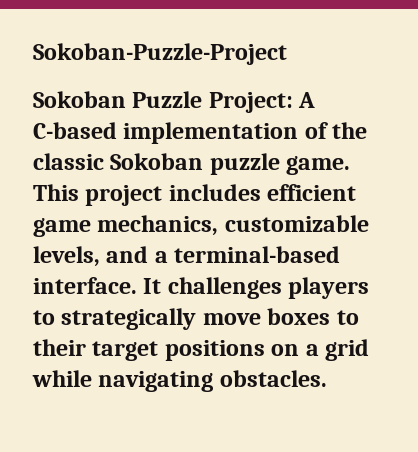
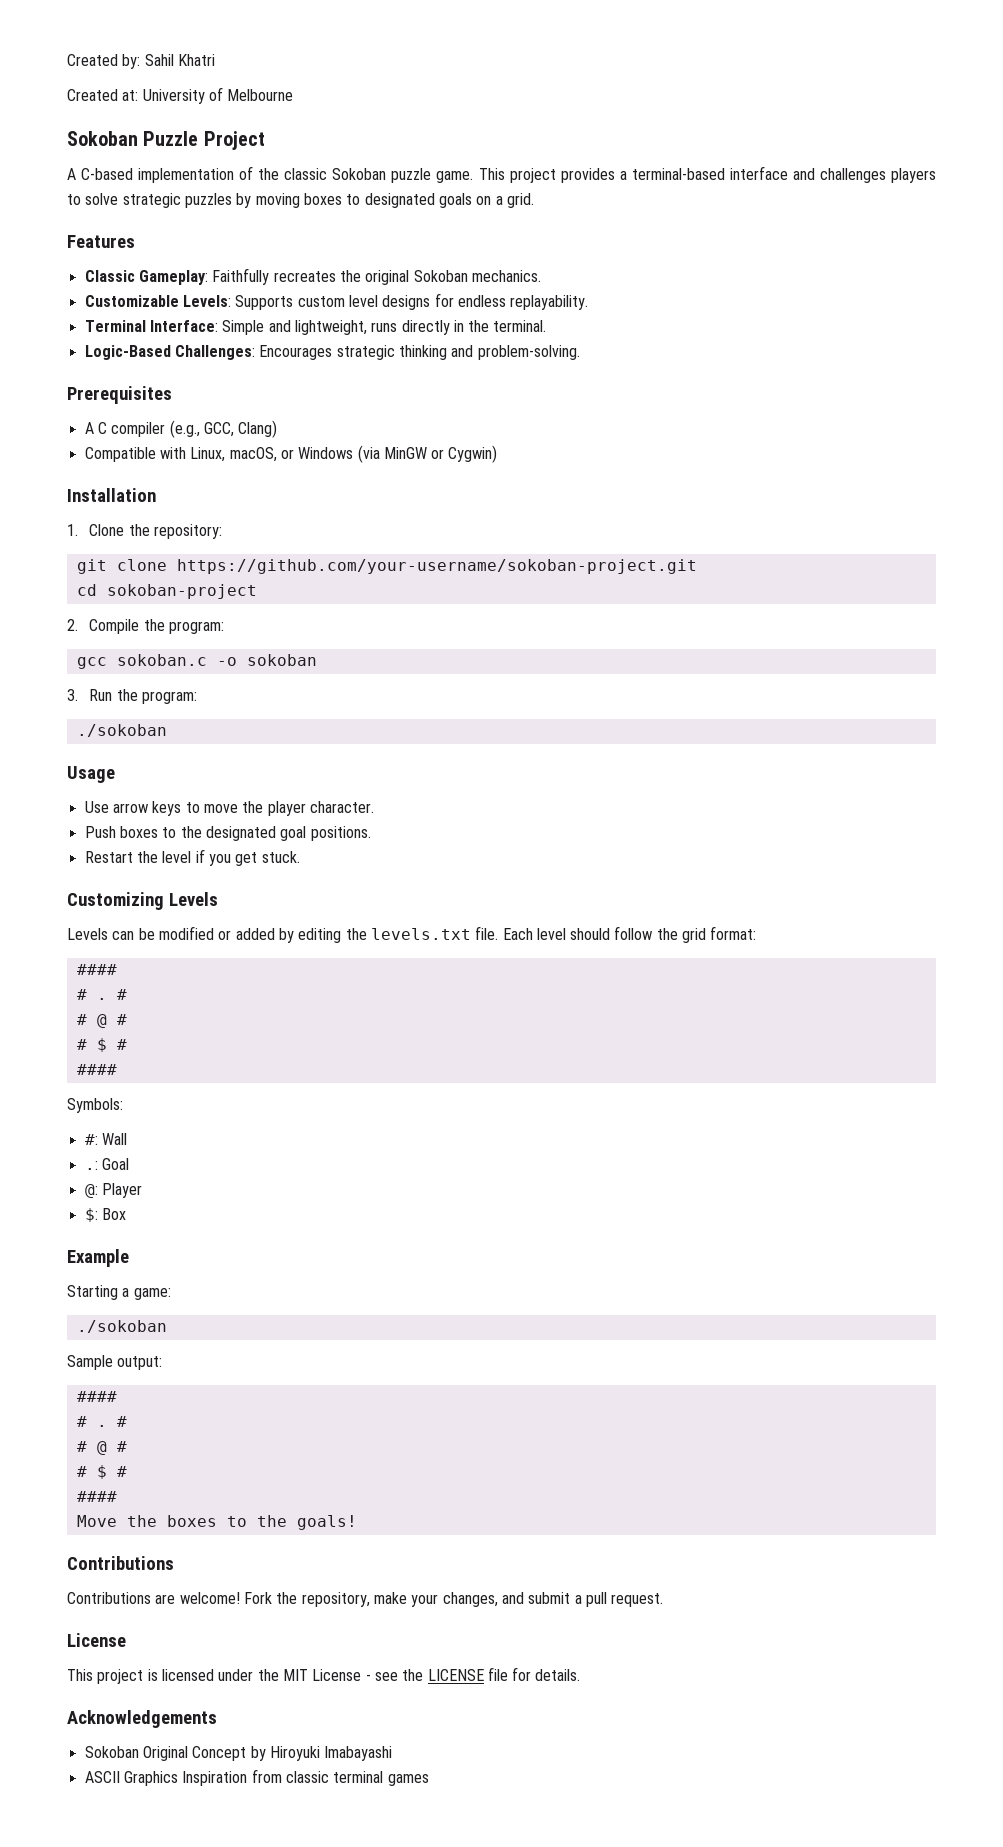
[33,43,287,65] Sokoban-Puzzle-Project -> [67,54,215,69] [67,87,294,104] Created by: Sahil Khatri // Created at: University of Melbourne
[208,92,293,113] Project: -> [203,131,265,150] Project //
[168,184,357,201] [33,215,369,237] [33,246,341,267] [33,277,370,299] [33,308,359,330] [33,339,370,361] [32,370,327,392] includes efficient game mechanics, customizable levels, and a terminal-based interface. It challenges players to strategically move boxes to their target positions on a grid while navigating obstacles. -> [560,166,936,183] [67,193,534,208] [67,235,135,248] [84,268,541,285] [84,293,589,310] [84,320,547,335] [84,345,580,360] [67,386,172,404] [84,420,278,438] [84,445,498,463] [67,488,156,502] [67,524,223,539] [76,559,697,574] [76,584,257,599] [67,619,225,634] [76,654,317,669] [67,689,198,704] [76,724,167,737] [67,766,115,783] [84,801,374,816] [84,826,371,841] [84,849,300,866] [67,892,218,910] [67,926,757,943] [76,964,117,975] [76,989,127,1000] [76,1014,127,1028] [76,1038,127,1052] [76,1064,117,1075] [67,1098,123,1113] [84,1133,127,1145] [84,1158,129,1170] [84,1183,142,1198] [84,1208,126,1222] [67,1249,129,1267] [67,1285,171,1300] [76,1320,167,1333] [67,1355,163,1370] [76,1391,117,1402] [76,1416,127,1427] [76,1441,127,1455] [76,1465,127,1479] [76,1491,117,1502] [76,1515,357,1530] [67,1556,174,1570] [67,1592,664,1607] [67,1633,126,1647] [67,1667,581,1684] [67,1710,217,1728] [84,1746,393,1761] [84,1769,429,1786] provides a terminal-based interface and challenges players to solve strategic puzzles by moving boxes to designated goals on a grid. // Features // Classic Gameplay: Faithfully recreates the original Sokoban mechanics. // Customizable Levels: Supports custom level designs for endless replayability. // Terminal Interface: Simple and lightweight, runs directly in the terminal. // Logic-Based Challenges: Encourages strategic thinking and problem-solving. // Prerequisites // A C compiler (e.g., GCC, Clang) // Compatible with Linux, macOS, or Windows (via MinGW or Cygwin) // Installation // 1. Clone the repository: // git clone https://github.com/your-username/sokoban-project.git // cd sokoban-project // 2. Compile the program: // gcc sokoban.c -o sokoban // 3. Run the program: // ./sokoban // Usage // Use arrow keys to move the player character. // Push boxes to the designated goal positions. // Restart the level if you get stuck. // Customizing Levels // Levels can be modified or added by editing the levels.txt file. Each level should follow the grid format: // #### // # . # // # @ # // # $ # // #### // Symbols: // #: Wall // .: Goal // @: Player // $: Box // Example // Starting a game: // ./sokoban // Sample output: // #### // # . # // # @ # // # $ # // #### // Move the boxes to the goals! // Contributions // Contributions are welcome! Fork the repository, make your changes, and submit a pull request. // License // This project is licensed under the MIT License - see the LICENSE file for details. // Acknowledgements // Sokoban Original Concept by Hiroyuki Imabayashi // ASCII Graphics Inspiration from classic terminal games

